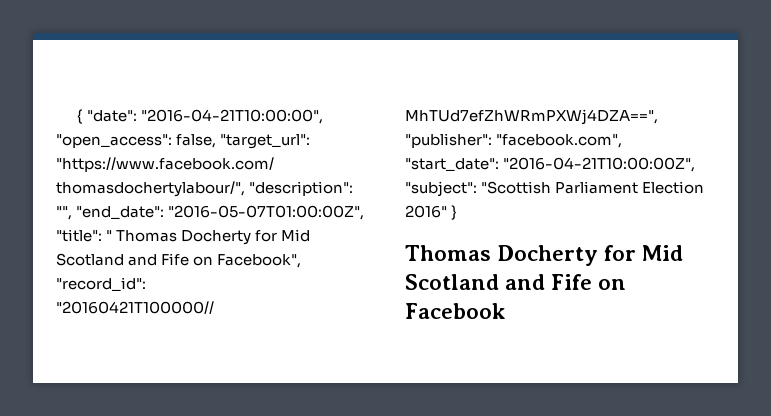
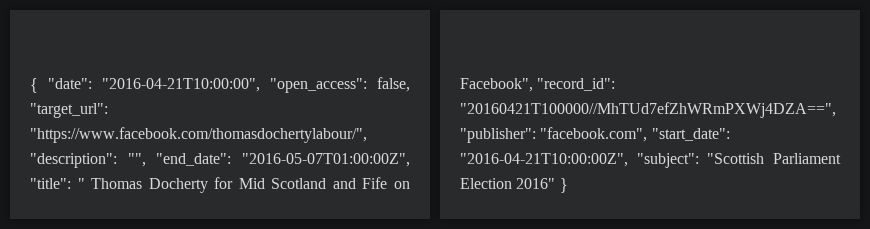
[405,245,684,266] [405,274,627,290] [405,303,506,319] // Thomas Docherty for Mid Scotland and Fife on Facebook -> (568, 185) none

